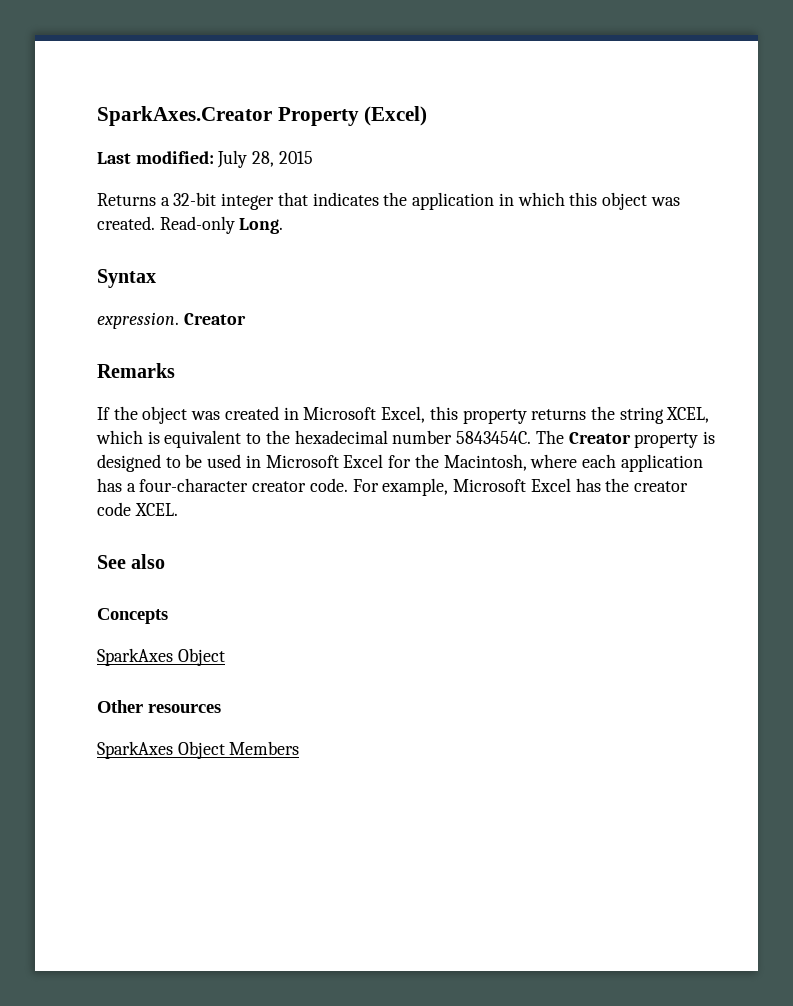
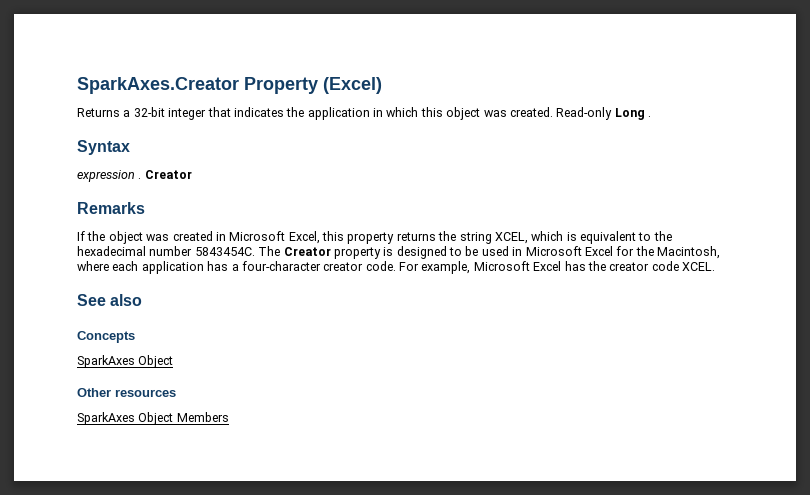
[97,150,313,168] // Last modified: July 28, 2015 -> (382, 85) none
[239,218,284,234] Long. -> [614,108,651,120] Long .
[97,312,179,329] expression. -> [77,170,142,182] expression .

